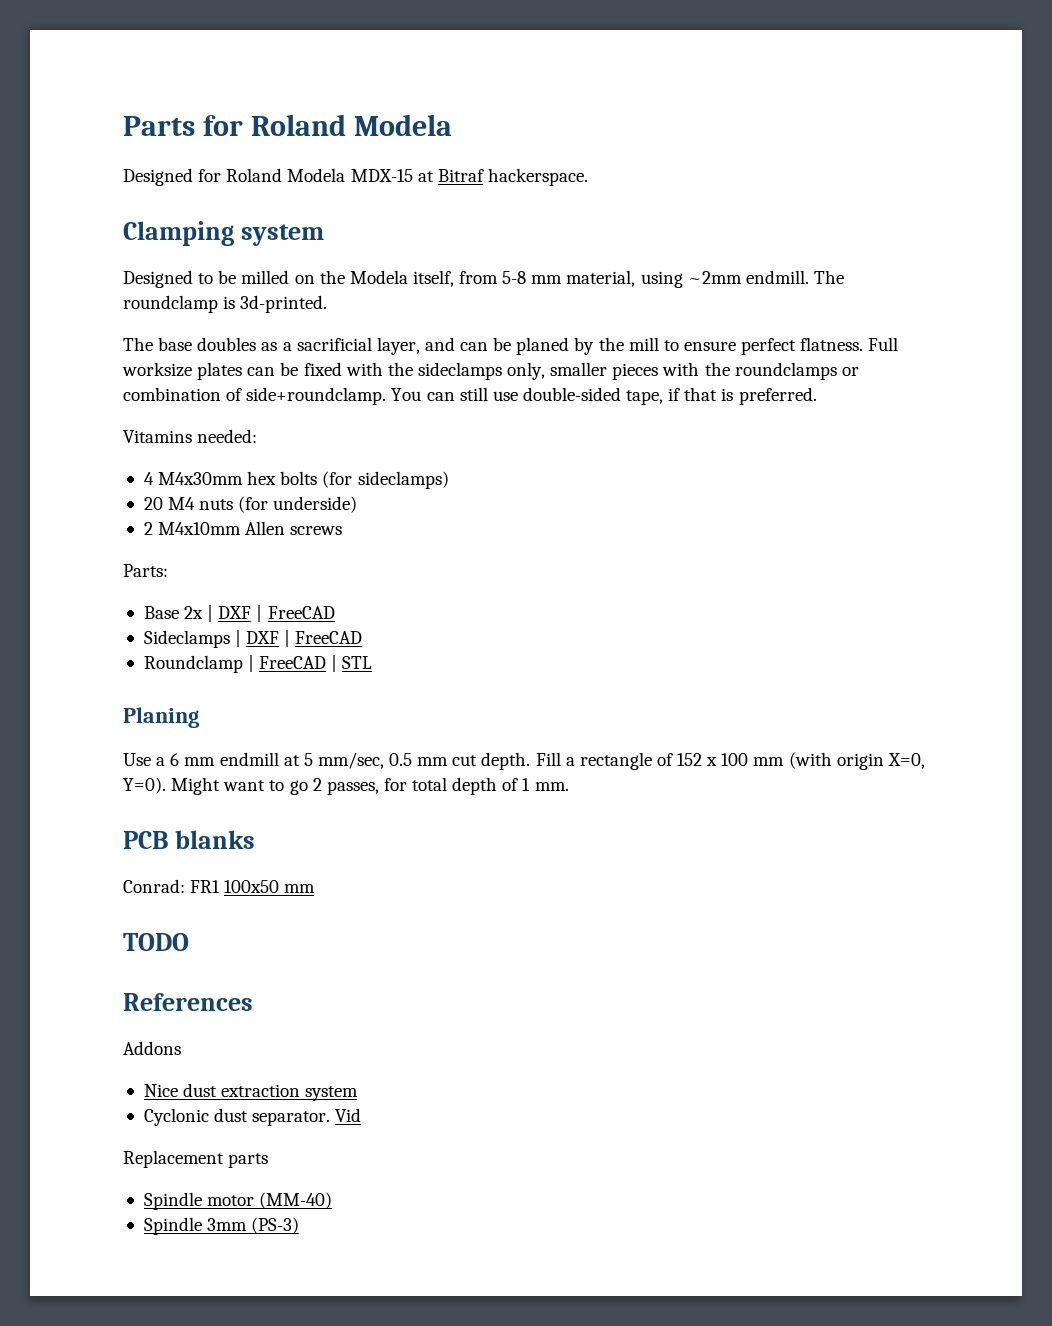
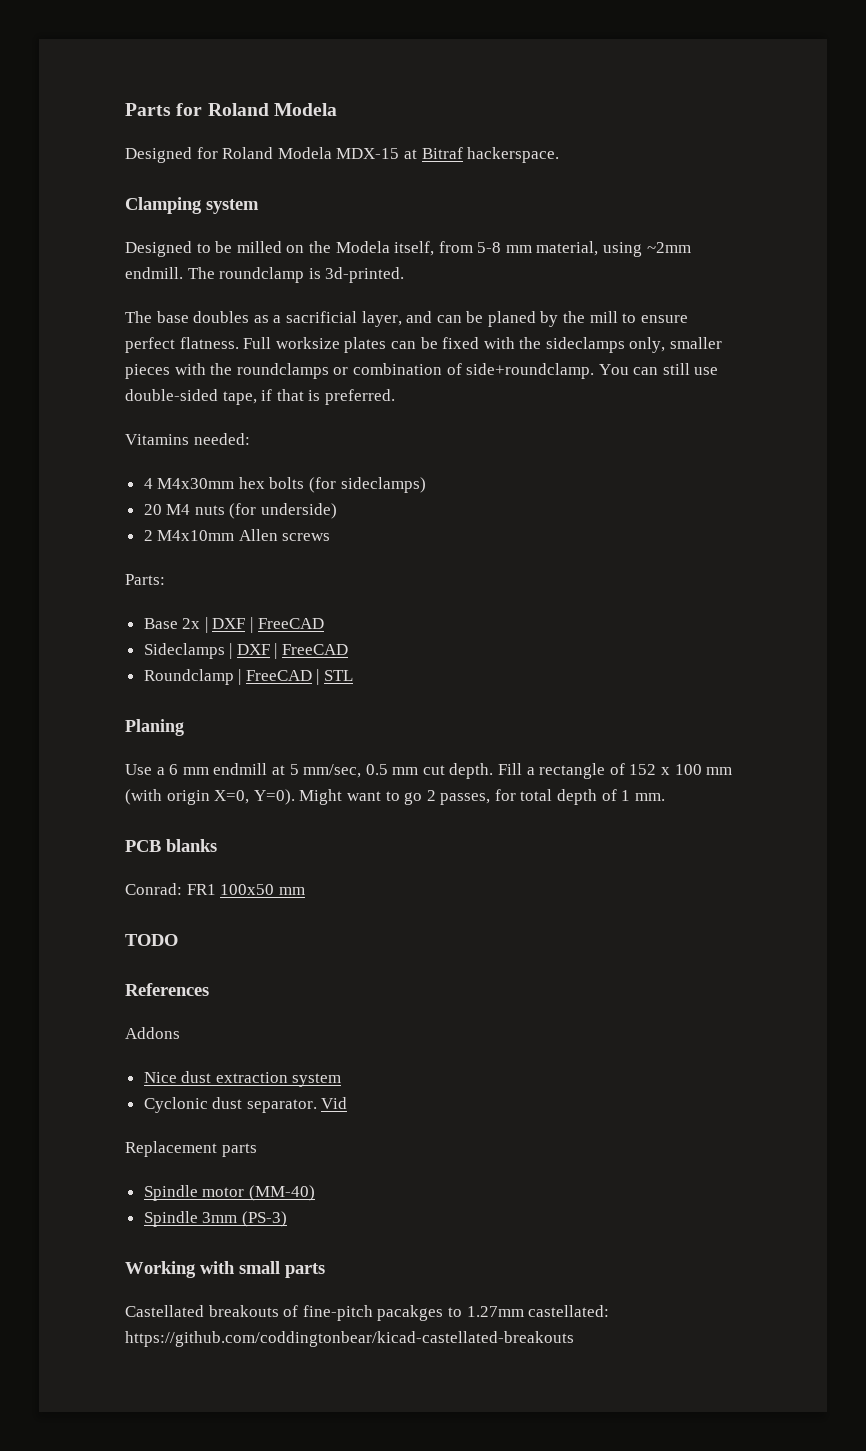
(300, 1225) none -> [125,1261,325,1278] [125,1305,610,1321] [125,1331,574,1347] // Working with small parts // Castellated breakouts of fine-pitch pacakges to 1.27mm castellated: https://github.com/coddingtonbear/kicad-castellated-breakouts

